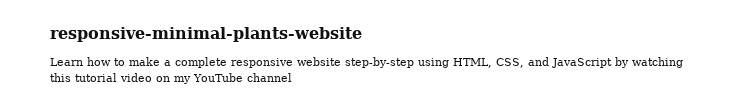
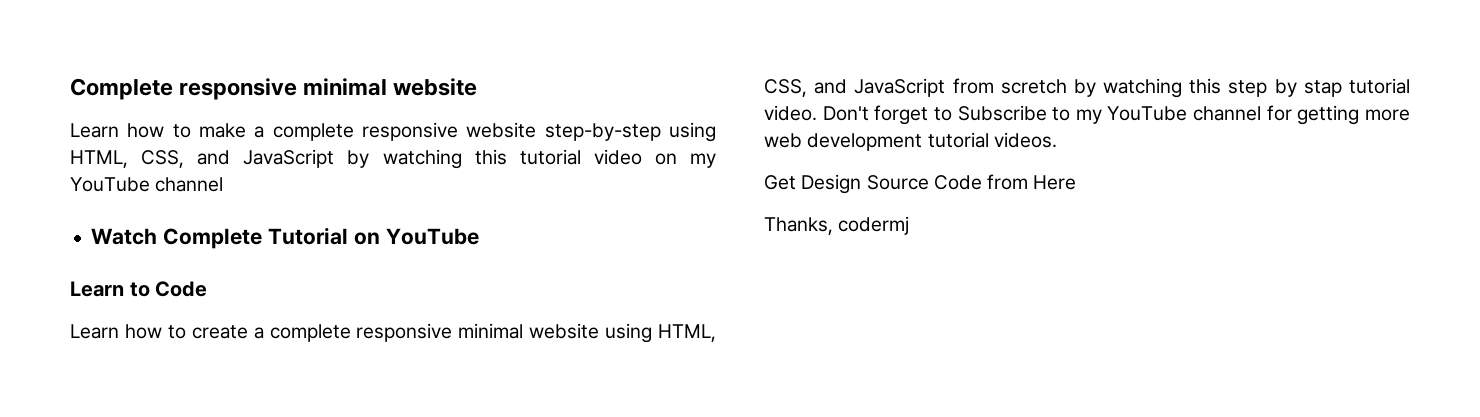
[50,27,362,42] responsive-minimal-plants-website -> [70,78,478,100] Complete responsive minimal website
(292, 77) none -> [91,227,479,249] [70,281,208,297] [70,323,716,343] [764,78,1410,98] [764,105,1410,125] [764,132,1057,151] [764,174,1077,194] [764,216,910,235] // Watch Complete Tutorial on YouTube // Learn to Code // Learn how to create a complete responsive minimal website using HTML, CSS, and JavaScript from scretch by watching this step by stap tutorial video. Don't forget to Subscribe to my YouTube channel for getting more web development tutorial videos. // Get Design Source Code from Here // Thanks, codermj

